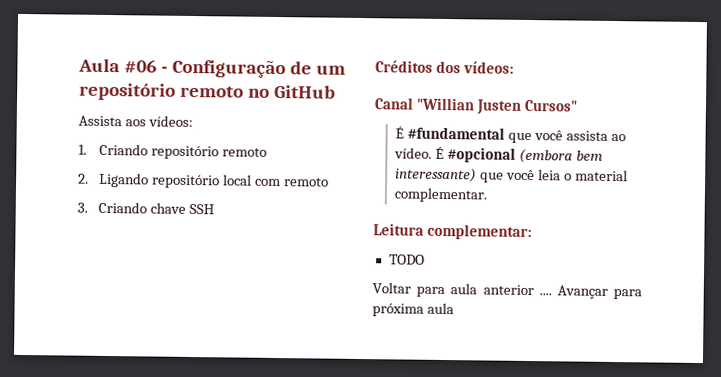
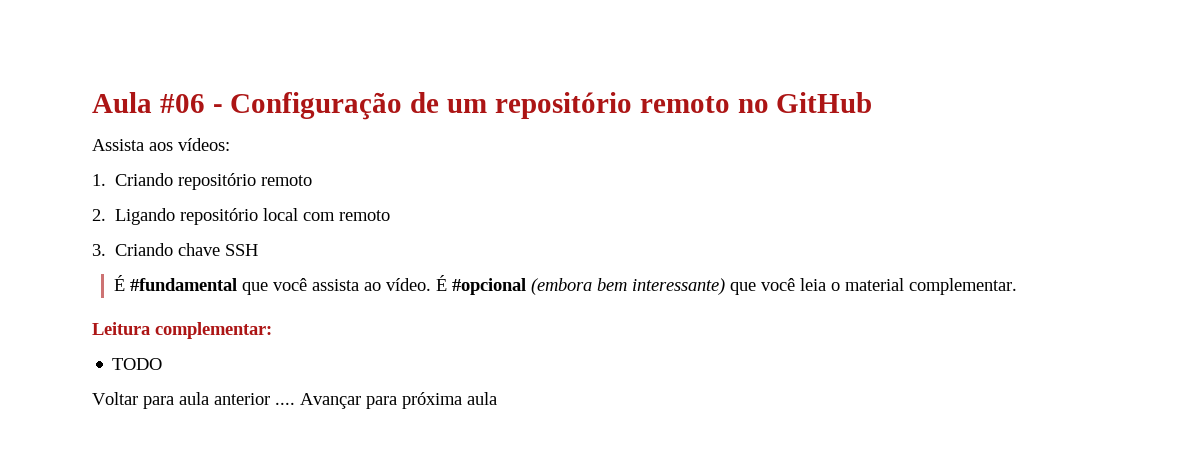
[375,60,514,74] [374,97,578,115] // Créditos dos vídeos: // Canal "Willian Justen Cursos" -> (259, 250) none

